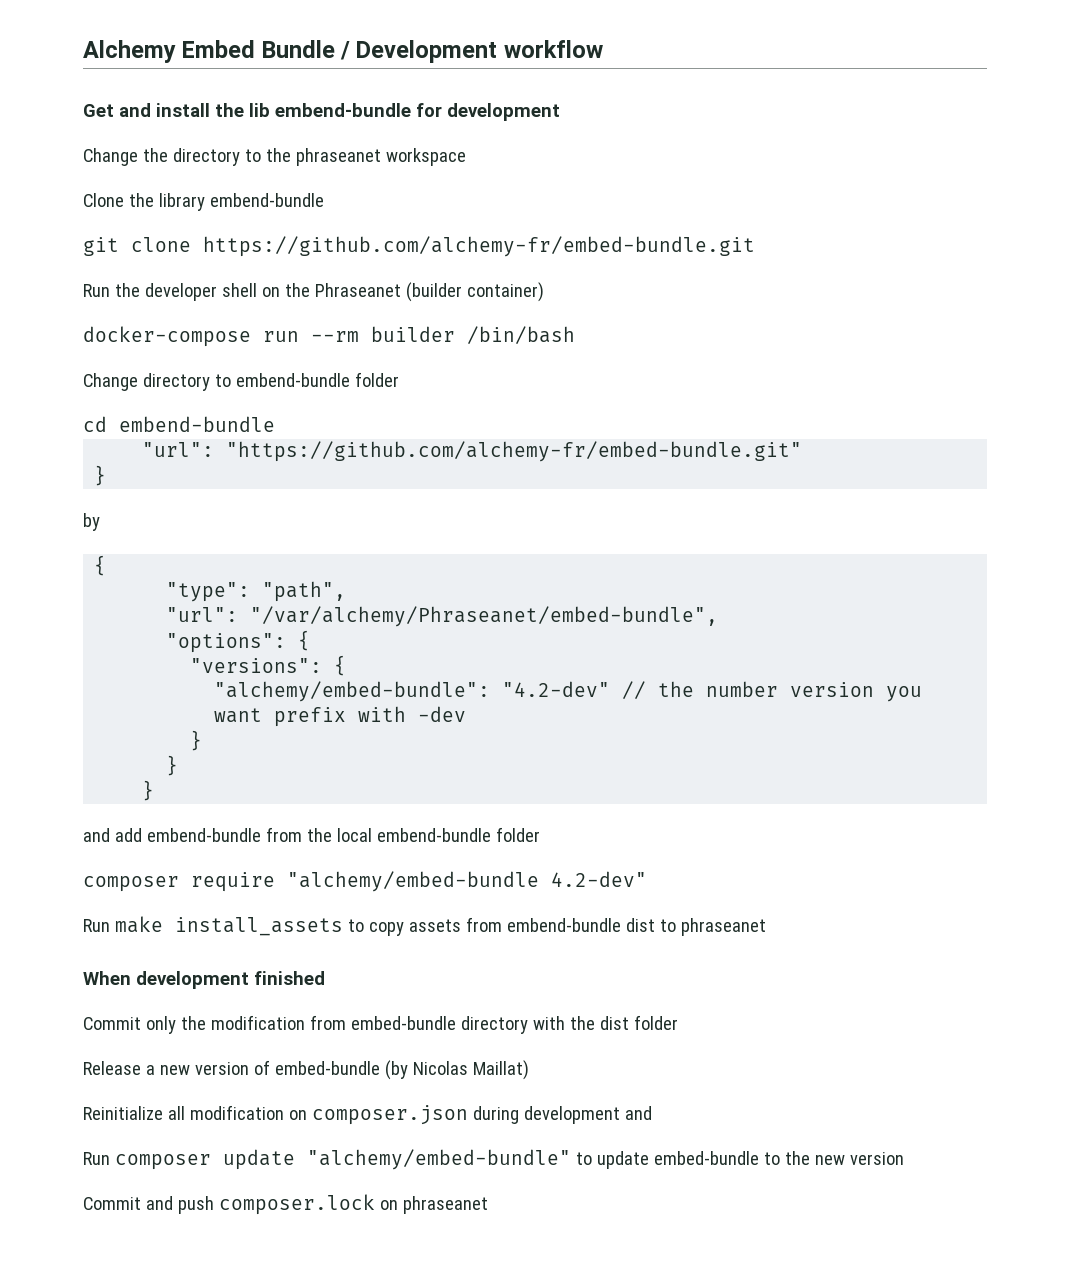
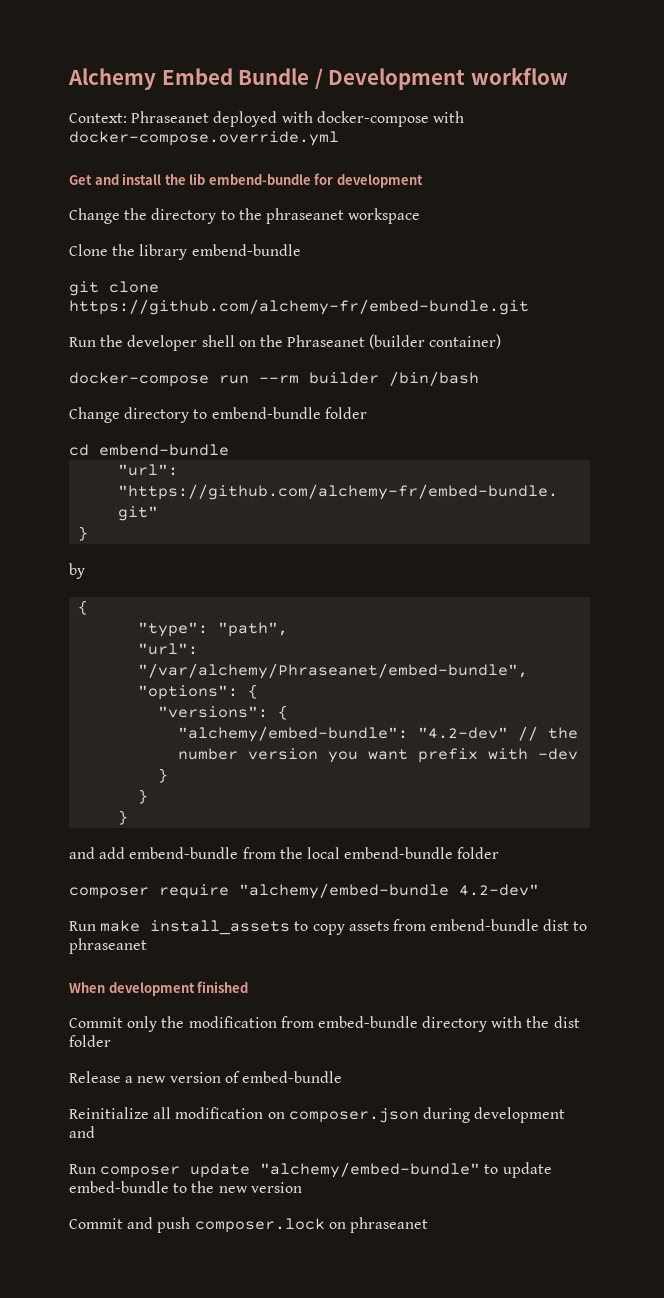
(603, 49) none -> [69,111,464,127] [69,131,339,146] // Context: Phraseanet deployed with docker-compose with docker-compose.override.yml
[384,1060,529,1080] (by Nicolas Maillat) -> (342, 1077) none

